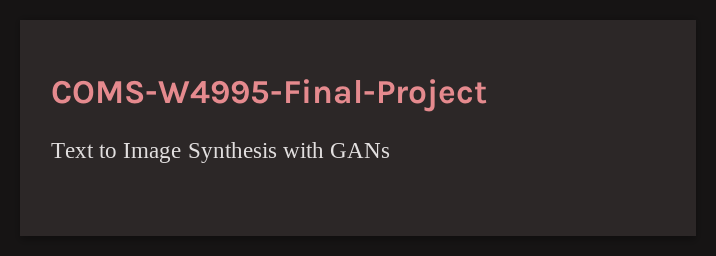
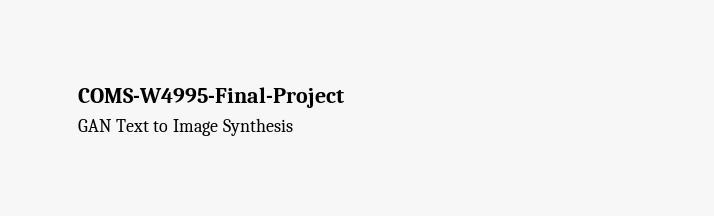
(487, 95) none -> [78,119,112,132] GAN
[282,142,391,158] with GANs -> (293, 127) none

